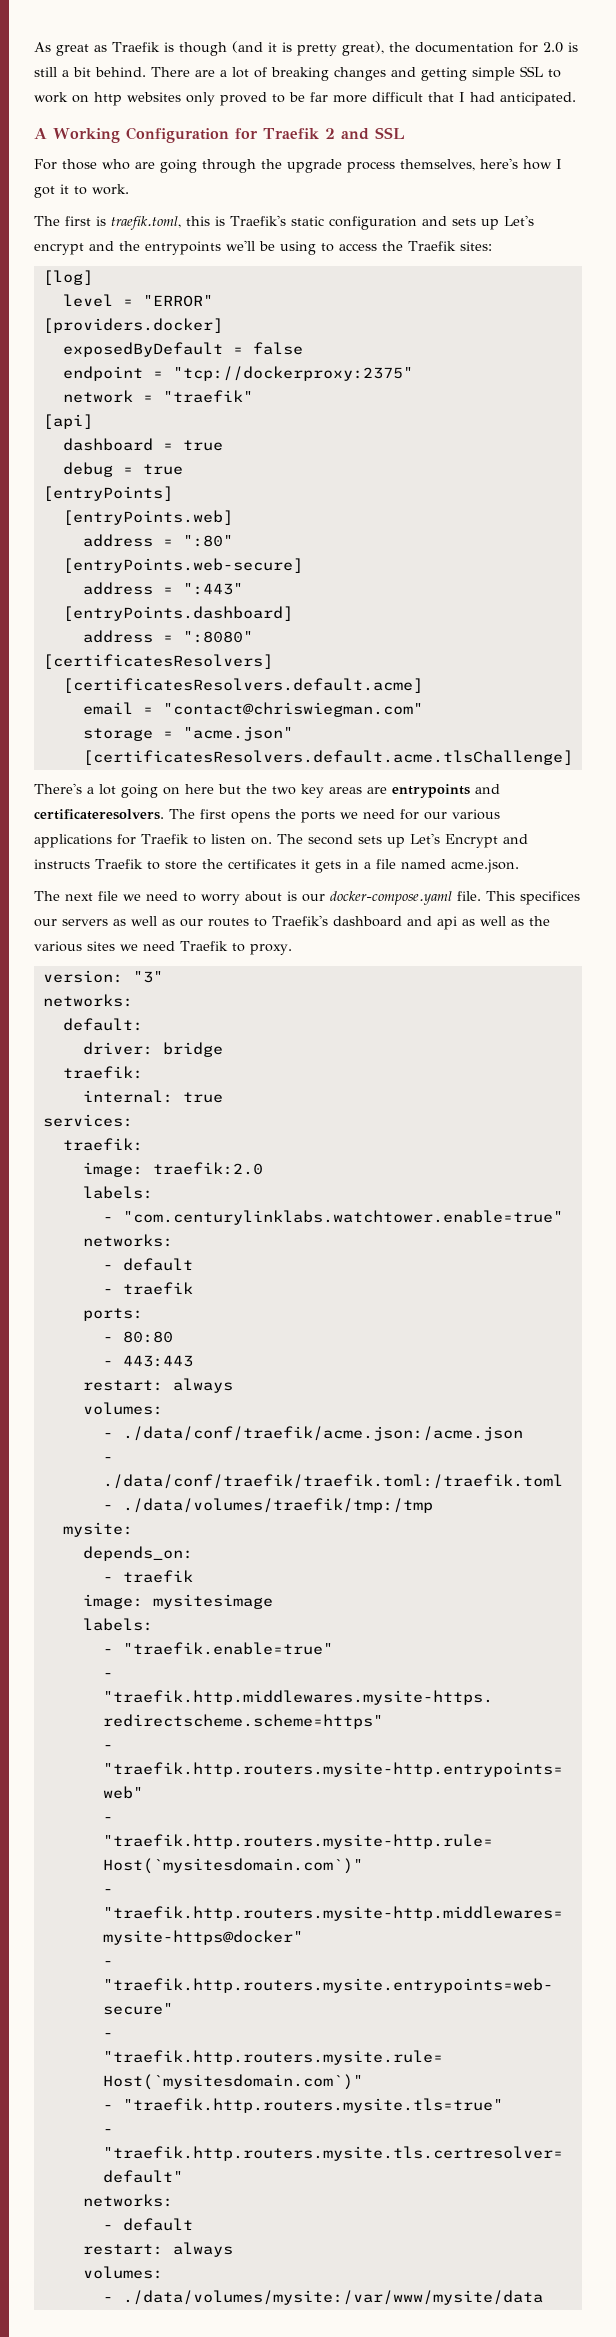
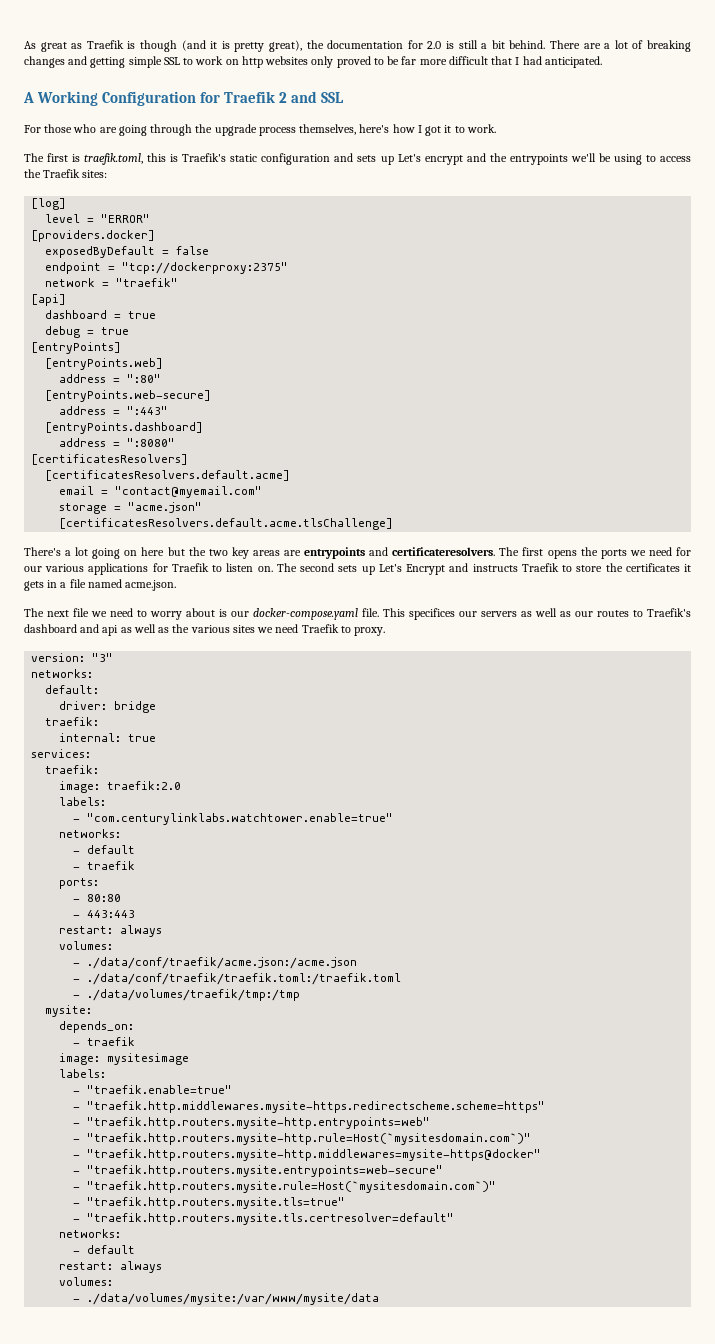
[162,702,423,717] "contact@chriswiegman.com" -> [115,486,263,498] "contact@myemail.com"

